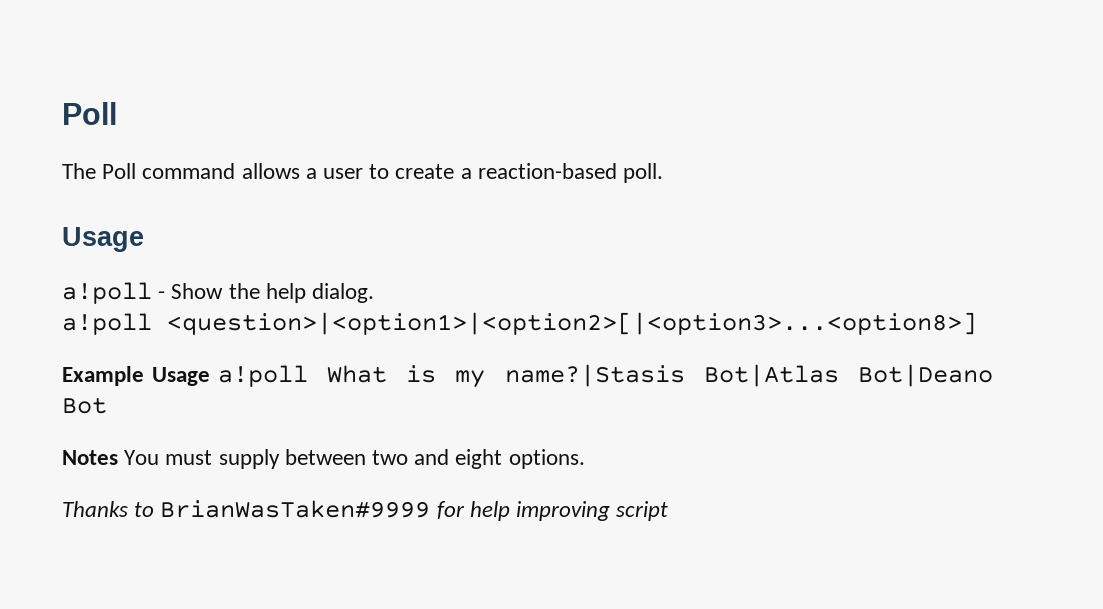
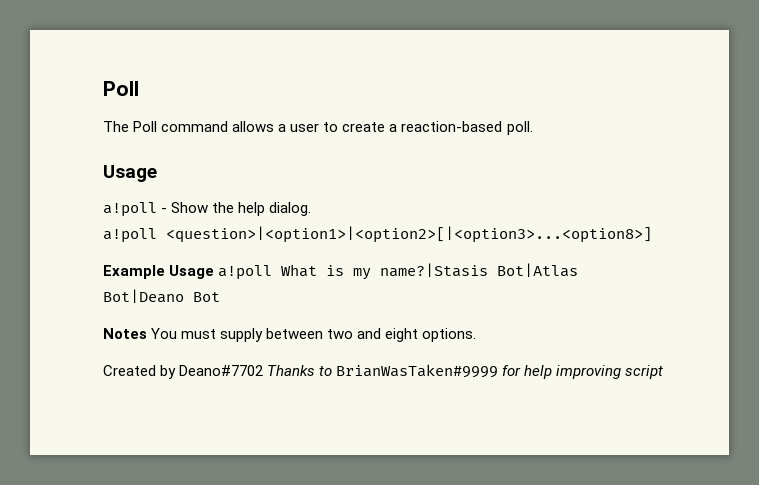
(585, 459) none -> [103,365,264,379] Created by Deano#7702

